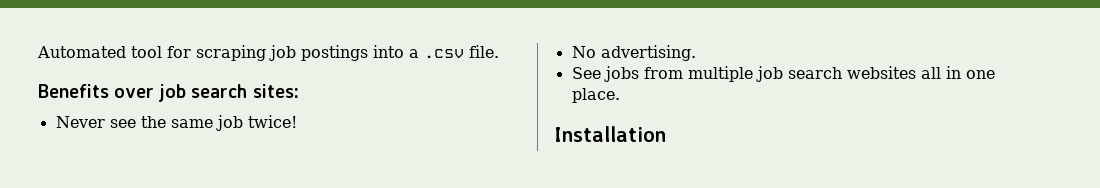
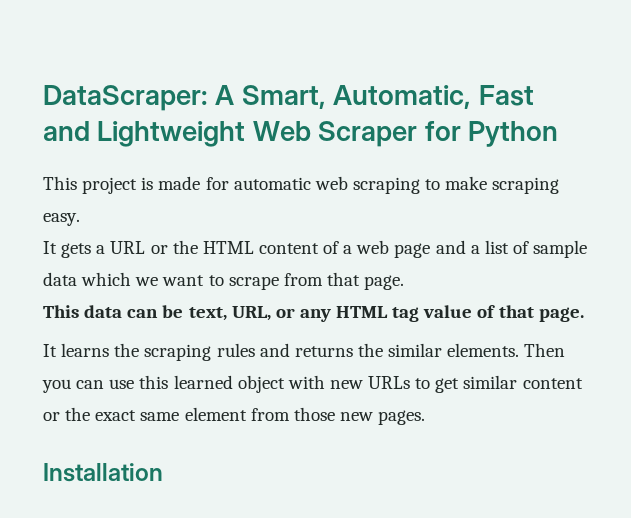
[37,45,499,61] [38,84,299,102] [55,115,297,131] [571,45,696,61] [571,66,995,82] [571,88,620,103] Automated tool for scraping job postings into a .csv file. // Benefits over job search sites: // Never see the same job twice! // No advertising. // See jobs from multiple job search websites all in one place. -> [43,85,534,111] [43,121,559,147] [43,176,560,194] [43,213,80,226] [43,240,588,258] [43,272,405,290] [43,305,584,322] [43,343,566,361] [42,375,583,393] [43,407,426,425] DataScraper: A Smart, Automatic, Fast and Lightweight Web Scraper for Python // This project is made for automatic web scraping to make scraping easy. // It gets a URL or the HTML content of a web page and a list of sample data which we want to scrape from that page. // This data can be text, URL, or any HTML tag value of that page. // It learns the scraping rules and returns the similar elements. Then you can use this learned object with new URLs to get similar content or the exact same element from those new pages.

